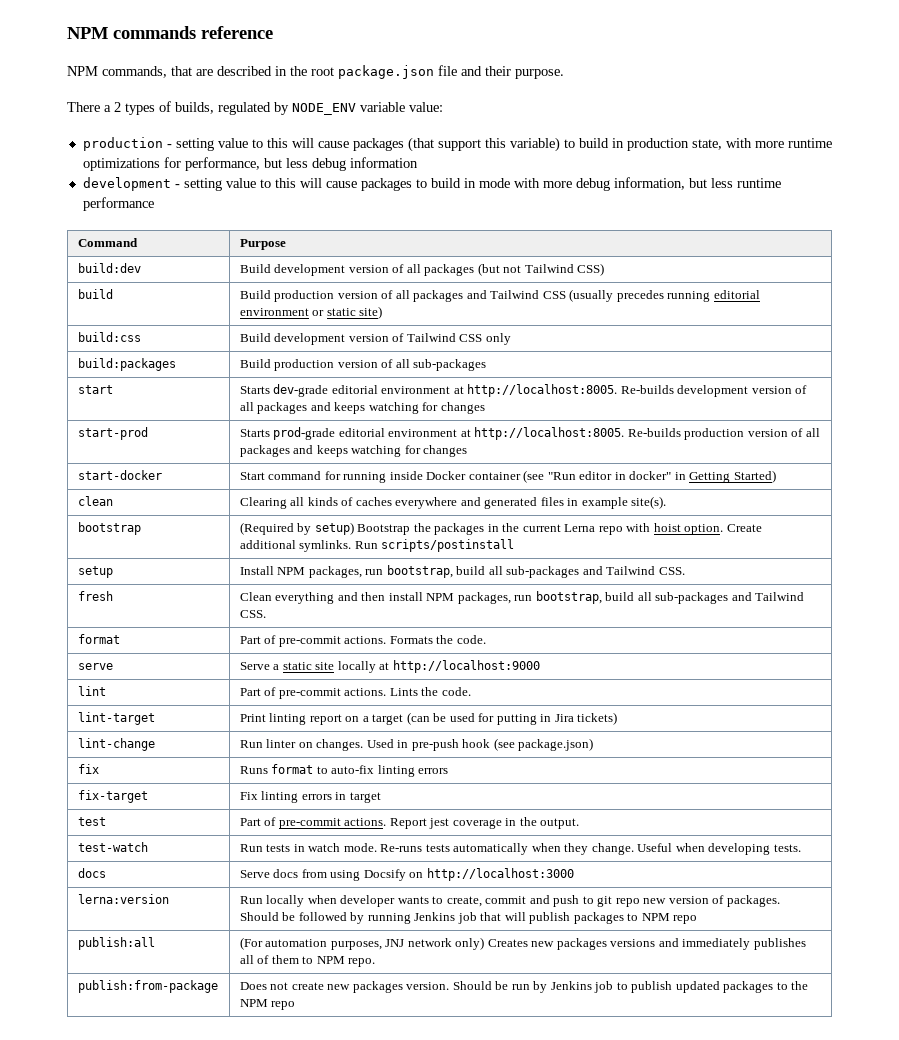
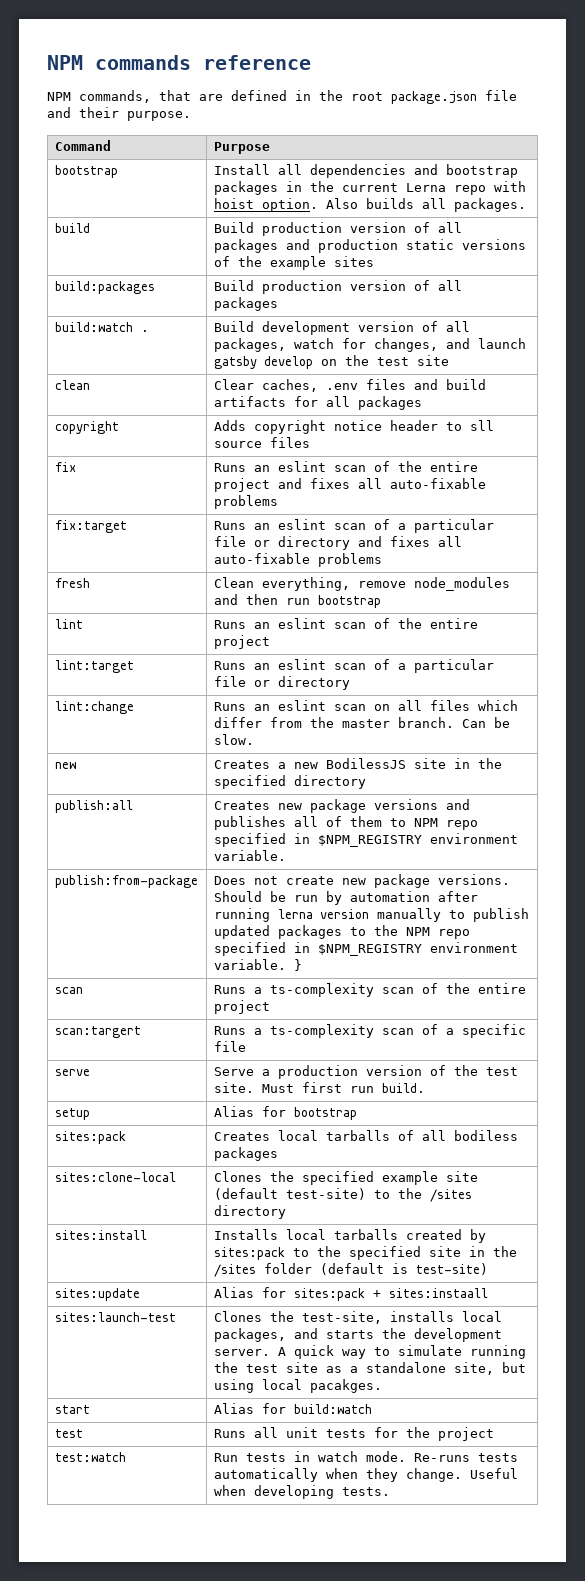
[217,66,272,76] described -> [231,90,287,101] defined
[67,101,443,115] [82,137,832,152] [82,157,418,171] [82,177,781,191] [82,197,154,211] [77,238,138,247] [239,239,286,250] [77,263,141,273] [239,263,605,276] // There a 2 types of builds, regulated by NODE_ENV variable value: // production - setting value to this will cause packages (that support this variable) to build in production state, with more runtime optimizations for performance, but less debug information // development - setting value to this will cause packages to build in mode with more debug information, but less runtime performance // Command | Purpose // build:dev | Build development version of all packages (but not Tailwind CSS) -> [54,140,111,151] [213,142,270,154] [54,165,118,178] [213,164,518,178] [213,181,526,195] [213,198,526,212] // Command | Purpose // bootstrap | Install all dependencies and bootstrap packages in the current Lerna repo with hoist option. Also builds all packages.
[490,289,760,302] [239,306,383,319] [77,332,141,342] [239,333,511,345] Tailwind CSS (usually precedes running editorial environment or static site) // build:css | Build development version of Tailwind CSS only -> [317,239,526,253] [213,256,374,270] production static versions of the example sites
[413,359,487,371] [77,385,113,394] [239,384,808,397] [239,402,485,414] [77,427,148,440] [239,427,820,440] [239,445,468,457] [77,470,162,480] [239,470,776,483] [77,496,113,506] [239,496,667,509] [77,522,141,535] [239,522,762,535] [239,539,515,552] [77,566,113,578] [239,565,685,578] [77,591,113,601] [239,591,805,604] [239,610,266,618] [77,634,120,644] [239,635,486,647] [77,663,113,670] [239,660,540,673] [77,686,106,696] [239,687,471,699] [77,712,155,725] [239,712,618,725] [77,738,155,751] [239,738,594,751] [77,764,99,774] [239,764,449,777] [77,790,148,803] [239,791,381,803] [77,817,106,826] [239,817,580,829] [77,842,148,852] sub-packages // start | Starts dev-grade editorial environment at http://localhost:8005. Re-builds development version of all packages and keeps watching for changes // start-prod | Starts prod-grade editorial environment at http://localhost:8005. Re-builds production version of all packages and keeps watching for changes // start-docker | Start command for running inside Docker container (see "Run editor in docker" in Getting Started) // clean | Clearing all kinds of caches everywhere and generated files in example site(s). // bootstrap | (Required by setup) Bootstrap the packages in the current Lerna repo with hoist option. Create additional symlinks. Run scripts/postinstall // setup | Install NPM packages, run bootstrap, build all sub-packages and Tailwind CSS. // fresh | Clean everything and then install NPM packages, run bootstrap, build all sub-packages and Tailwind CSS. // format | Part of pre-commit actions. Formats the code. // serve | Serve a static site locally at http://localhost:9000 // lint | Part of pre-commit actions. Lints the code. // lint-target | Print linting report on a target (can be used for putting in Jira tickets) // lint-change | Run linter on changes. Used in pre-push hook (see package.json) // fix | Runs format to auto-fix linting errors // fix-target | Fix linting errors in target // test | Part of pre-commit actions. Report jest coverage in the output. // test-watch -> [213,297,278,311] [54,322,149,332] [213,321,470,335] [213,338,526,352] [213,355,449,369] [54,380,90,390] [213,379,486,392] [213,396,422,410] [54,421,119,434] [213,420,494,434] [213,437,310,448] [54,462,76,472] [213,461,478,472] [213,478,486,492] [213,495,278,509] [54,520,127,533] [213,519,494,533] [213,536,462,550] [213,553,382,567] [54,578,90,588] [213,577,510,591] [213,594,381,608] [54,619,83,629] [213,618,478,629] [213,635,270,649] [54,660,134,673] [213,659,494,673] [213,676,350,690] [54,701,134,714] [213,700,518,711] [213,717,510,728] [213,734,254,745] [54,762,76,769] [213,758,502,769] [213,775,366,789] [54,800,133,813] [213,799,470,813] [213,816,478,830] [213,833,518,847] [213,850,286,861] [54,875,198,888] [213,874,510,888] [213,891,478,905] [213,908,529,922] [213,925,470,939] [213,942,518,956] [213,959,302,971] [54,987,83,994] [213,983,526,997] [213,1000,270,1014] [54,1026,141,1038] [213,1024,526,1038] [213,1041,246,1052] [54,1069,90,1076] [213,1065,518,1079] [213,1082,425,1093] [54,1108,90,1120] [213,1106,357,1120] [54,1131,126,1144] [213,1130,518,1141] [213,1147,278,1161] [54,1172,176,1182] [213,1171,478,1185] [213,1188,472,1202] [213,1205,286,1219] [54,1230,147,1240] [213,1229,486,1243] [213,1246,517,1260] [213,1263,488,1277] [54,1288,140,1301] [213,1287,488,1301] [54,1312,176,1322] [213,1311,502,1324] [213,1328,502,1342] [213,1345,526,1359] [213,1362,526,1375] [213,1379,382,1393] [54,1405,90,1414] [213,1403,372,1414] [54,1429,83,1438] [213,1427,494,1441] [54,1452,126,1462] packages // build:watch . | Build development version of all packages, watch for changes, and launch gatsby develop on the test site // clean | Clear caches, .env files and build artifacts for all packages // copyright | Adds copyright notice header to sll source files // fix | Runs an eslint scan of the entire project and fixes all auto-fixable problems // fix:target | Runs an eslint scan of a particular file or directory and fixes all auto-fixable problems // fresh | Clean everything, remove node_modules and then run bootstrap // lint | Runs an eslint scan of the entire project // lint:target | Runs an eslint scan of a particular file or directory // lint:change | Runs an eslint scan on all files which differ from the master branch. Can be slow. // new | Creates a new BodilessJS site in the specified directory // publish:all | Creates new package versions and publishes all of them to NPM repo specified in $NPM_REGISTRY environment variable. // publish:from-package | Does not create new package versions. Should be run by automation after running lerna version manually to publish updated packages to the NPM repo specified in $NPM_REGISTRY environment variable. } // scan | Runs a ts-complexity scan of the entire project // scan:targert | Runs a ts-complexity scan of a specific file // serve | Serve a production version of the test site. Must first run build. // setup | Alias for bootstrap // sites:pack | Creates local tarballs of all bodiless packages // sites:clone-local | Clones the specified example site (default test-site) to the /sites directory // sites:install | Installs local tarballs created by sites:pack to the specified site in the /sites folder (default is test-site) // sites:update | Alias for sites:pack + sites:instaall // sites:launch-test | Clones the test-site, installs local packages, and starts the development server. A quick way to simulate running the test site as a standalone site, but using local pacakges. // start | Alias for build:watch // test | Runs all unit tests for the project // test:watch
[77,868,106,878] [239,868,574,881] [77,894,169,904] [239,895,780,907] [239,912,698,924] [77,937,155,950] [239,937,806,950] [239,955,376,967] [77,980,218,993] [239,981,809,993] [239,999,296,1010] // docs | Serve docs from using Docsify on http://localhost:3000 // lerna:version | Run locally when developer wants to create, commit and push to git repo new version of packages. Should be followed by running Jenkins job that will publish packages to NPM repo // publish:all | (For automation purposes, JNJ network only) Creates new packages versions and immediately publishes all of them to NPM repo. // publish:from-package | Does not create new packages version. Should be run by Jenkins job to publish updated packages to the NPM repo -> (390, 1491) none

